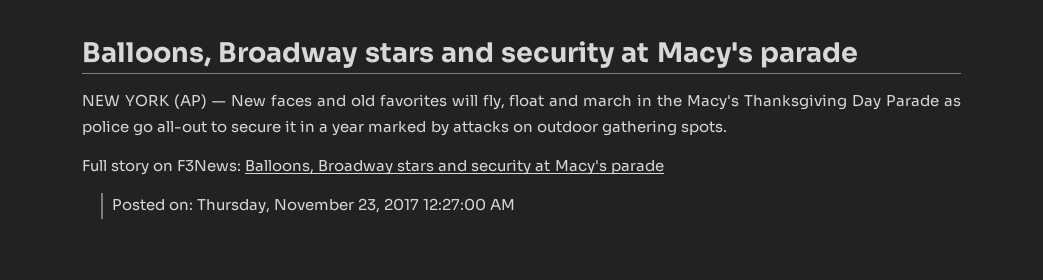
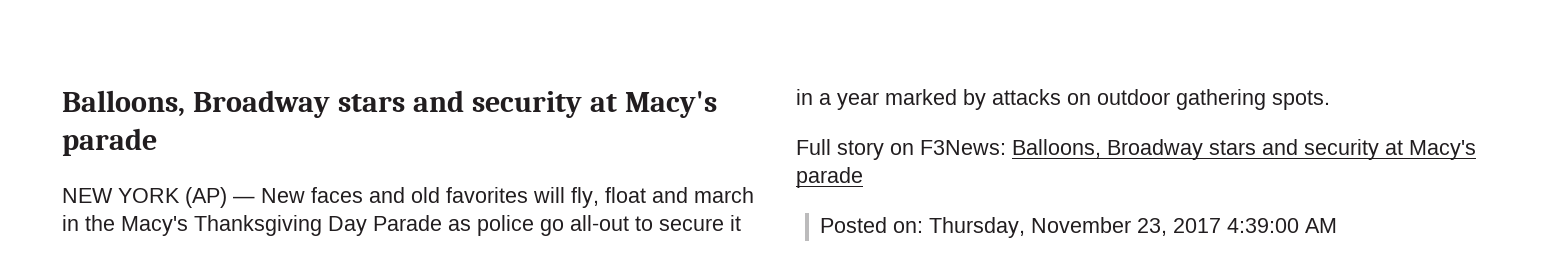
[422,198,486,211] 12:27:00 -> [1227,218,1300,233] 4:39:00

